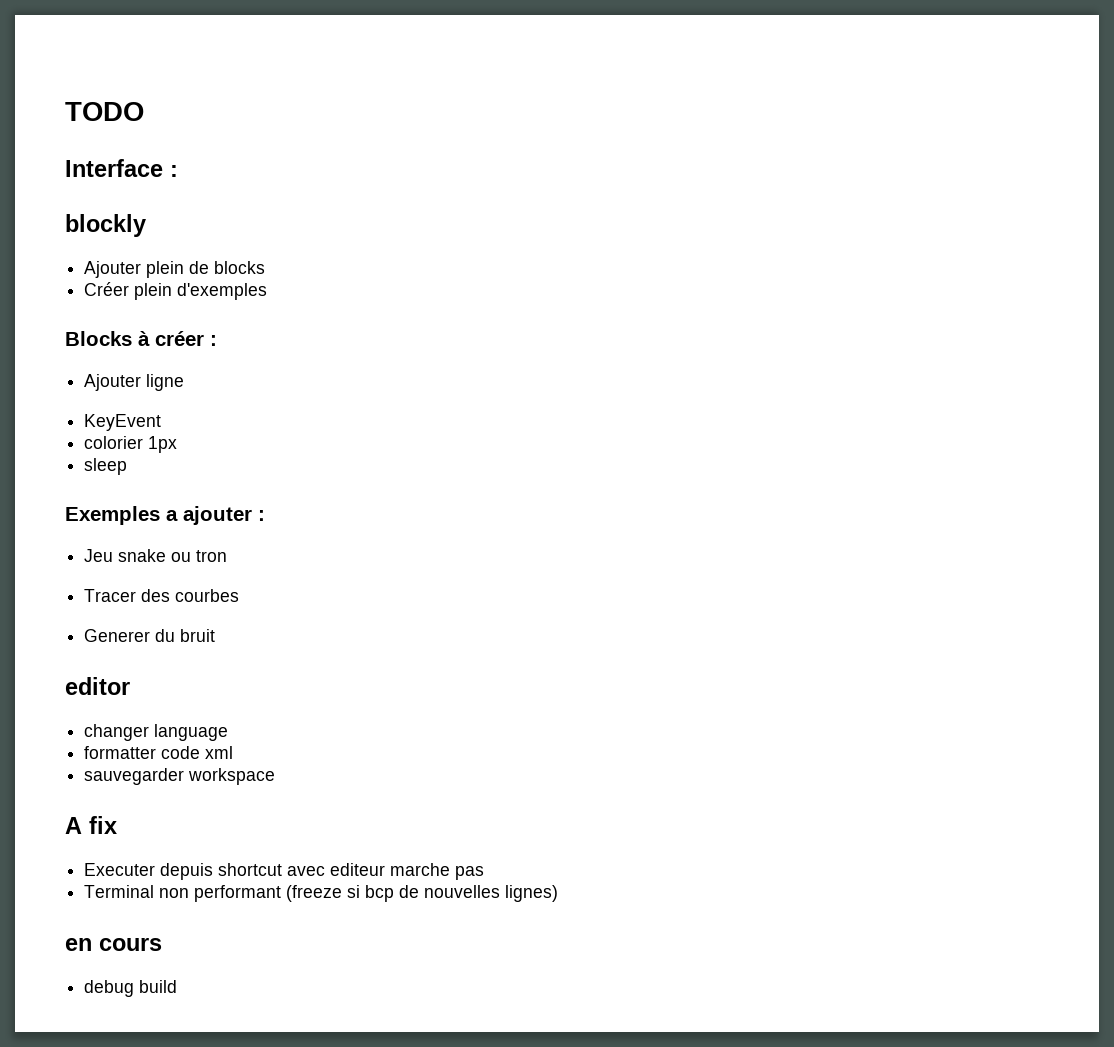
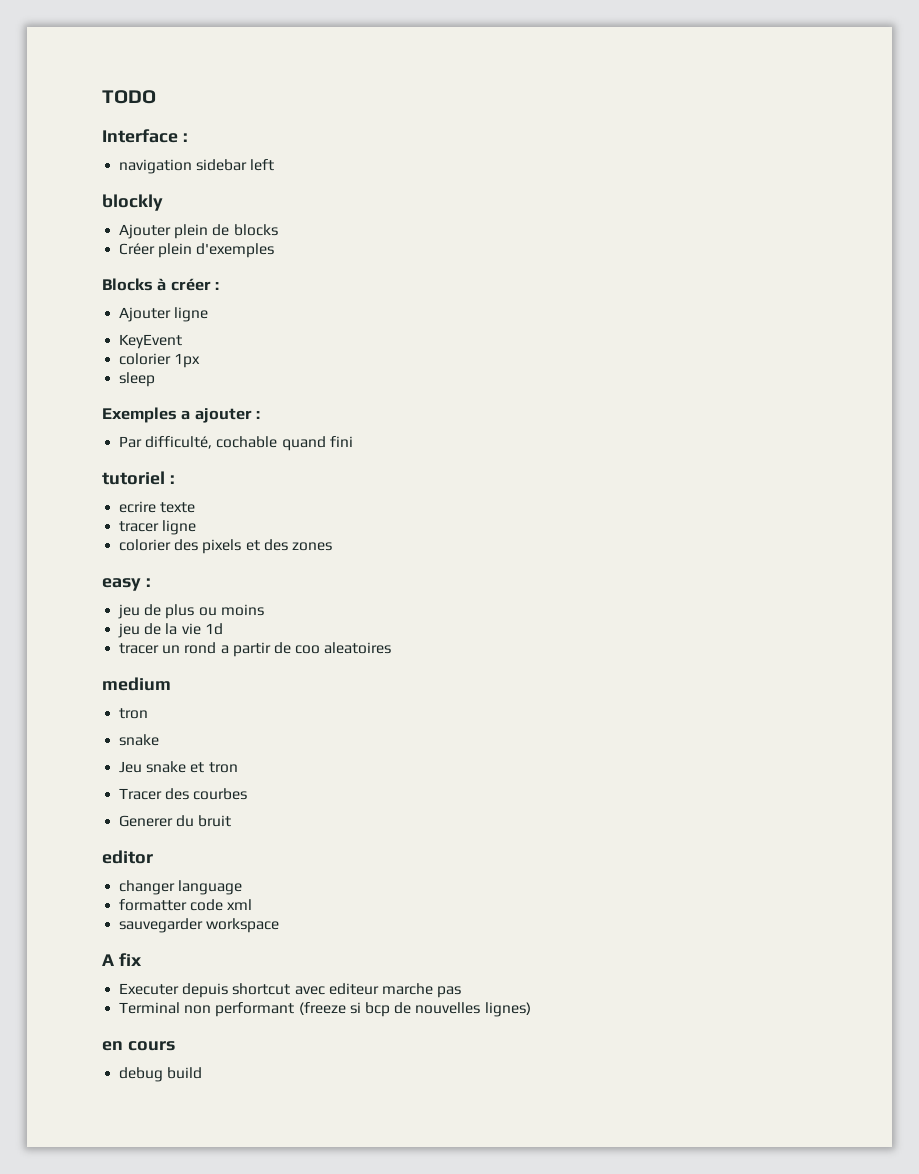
(178, 171) none -> [119,159,275,174] // navigation sidebar left
(265, 515) none -> [119,436,353,451] [102,471,175,485] [119,501,196,513] [119,520,197,535] [119,539,332,554] [102,578,151,591] [118,604,264,619] [118,623,223,638] [119,642,392,657] [102,677,171,691] [119,708,149,719] [119,734,160,746] // Par difficulté, cochable quand fini // tutoriel : // ecrire texte // tracer ligne // colorier des pixels et des zones // easy : // jeu de plus ou moins // jeu de la vie 1d // tracer un rond a partir de coo aleatoires // medium // tron // snake
[171,552,192,562] ou -> [190,762,205,773] et

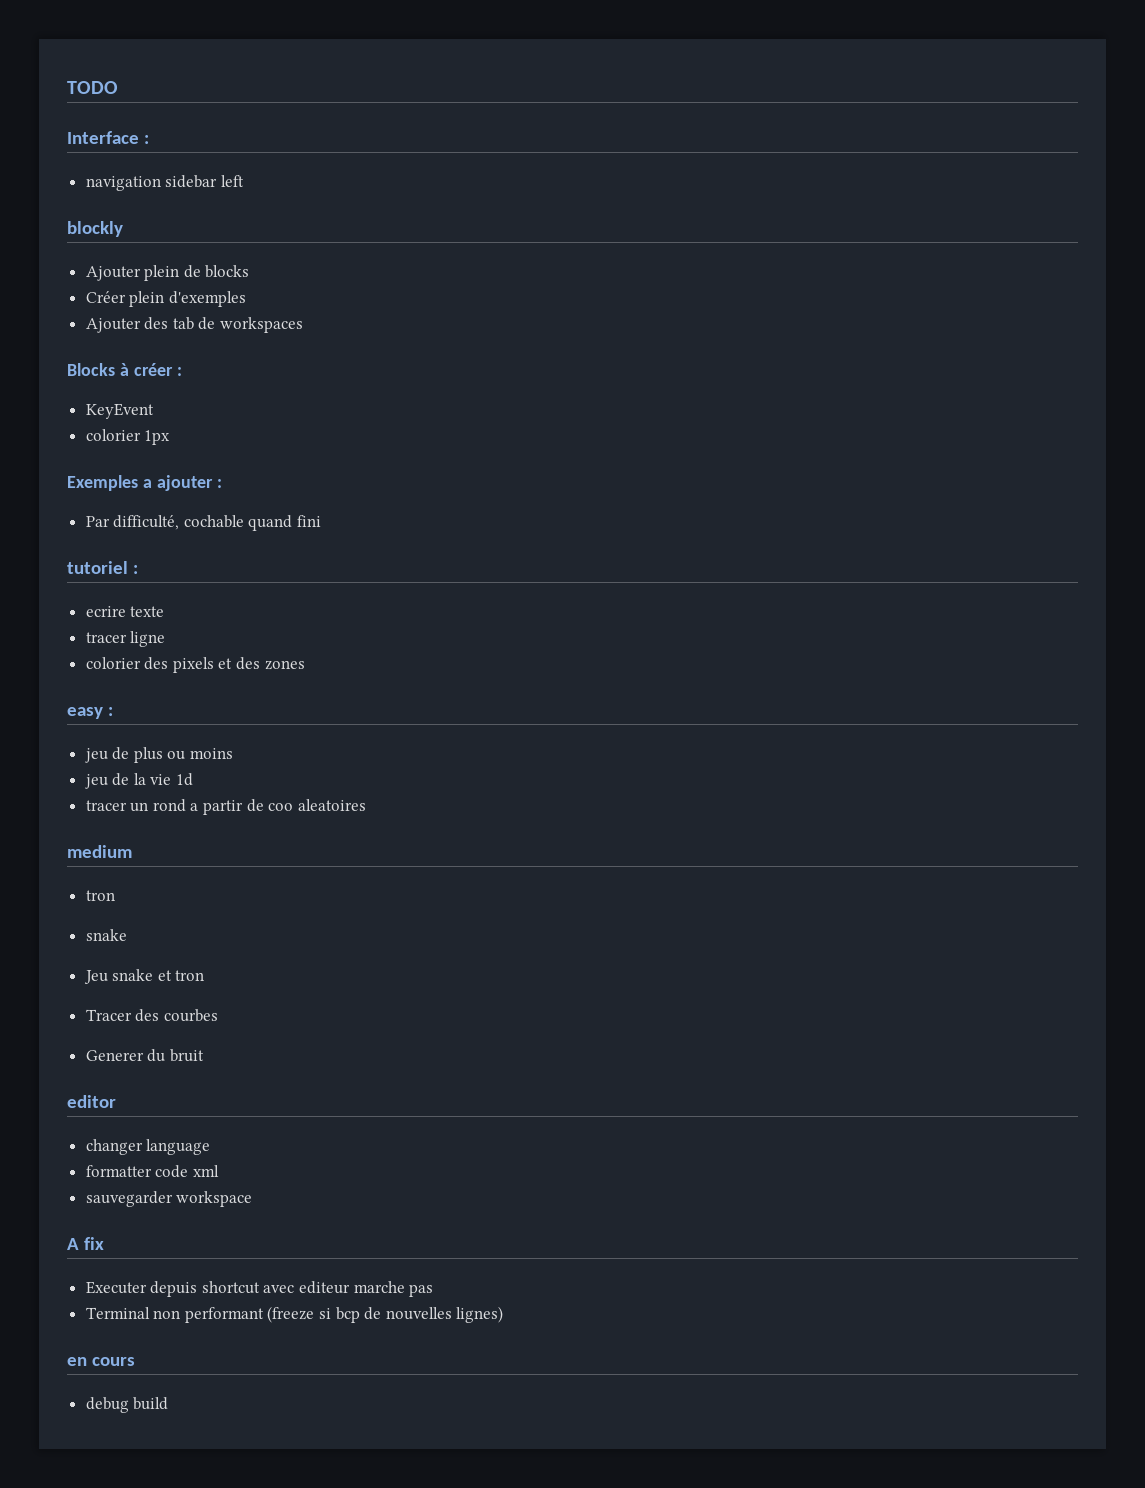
(275, 250) none -> [85,317,304,333] // Ajouter des tab de workspaces
[119,307,209,322] // Ajouter ligne -> (182, 371) none
[119,372,156,387] // sleep -> (171, 437) none

